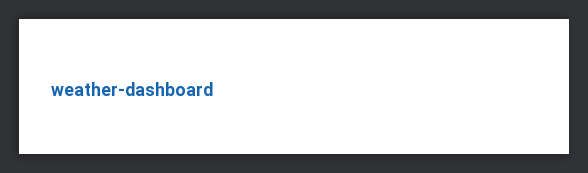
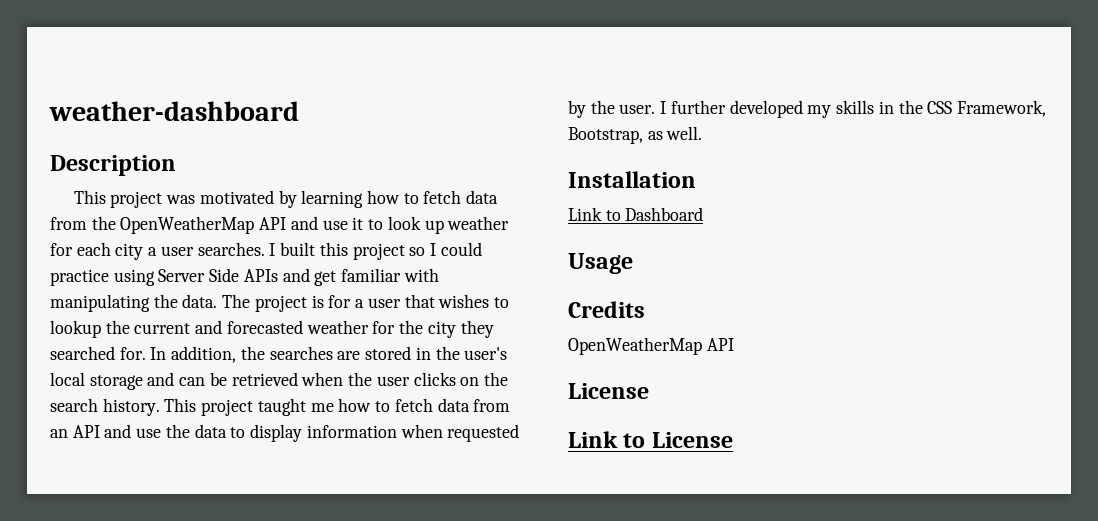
(213, 89) none -> [50,155,176,176] [73,190,499,208] [50,216,510,234] [50,242,482,260] [50,268,439,286] [50,294,509,312] [50,320,494,338] [50,346,508,363] [50,372,508,390] [50,398,511,416] [50,424,520,442] [568,100,1046,118] [568,126,703,144] [568,171,696,188] [568,207,704,221] [568,253,633,274] [568,301,645,318] [568,337,734,355] [568,383,649,399] [568,431,733,448] // Description // This project was motivated by learning how to fetch data from the OpenWeatherMap API and use it to look up weather for each city a user searches. I built this project so I could practice using Server Side APIs and get familiar with manipulating the data. The project is for a user that wishes to lookup the current and forecasted weather for the city they searched for. In addition, the searches are stored in the user's local storage and can be retrieved when the user clicks on the search history. This project taught me how to fetch data from an API and use the data to display information when requested by the user. I further developed my skills in the CSS Framework, Bootstrap, as well. // Installation // Link to Dashboard // Usage // Credits // OpenWeatherMap API // License // Link to License

